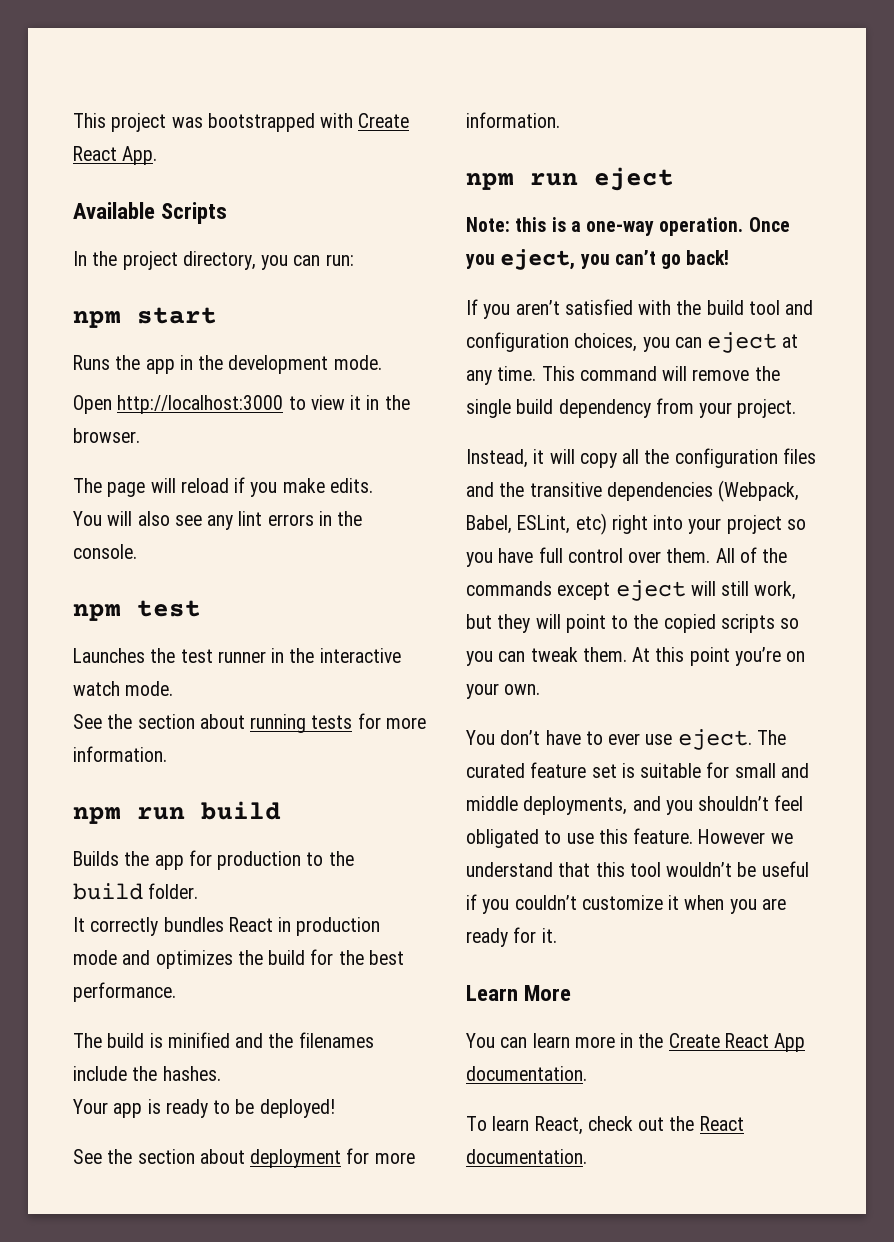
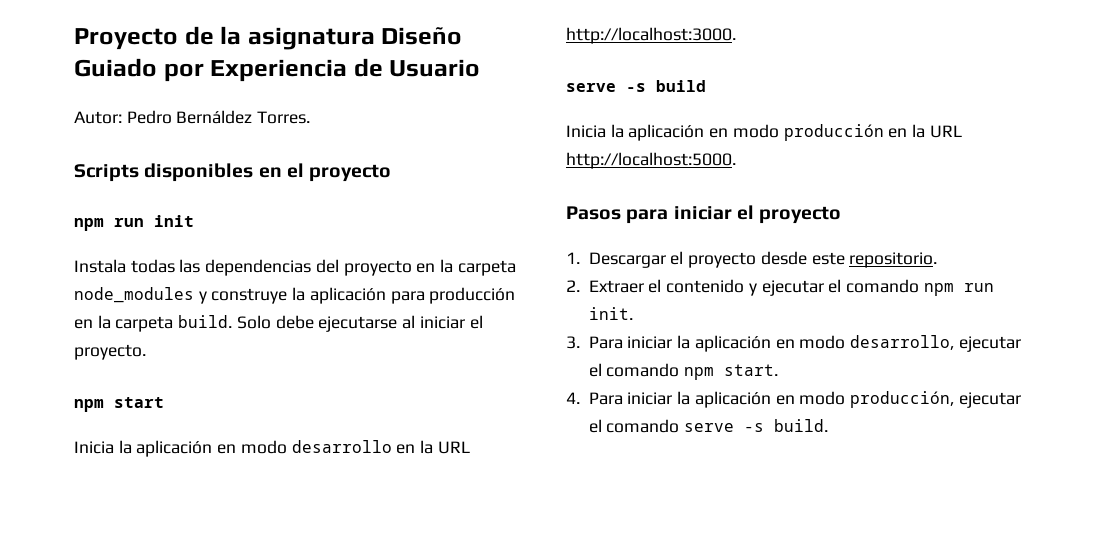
[73,113,410,132] [73,146,158,165] [73,202,228,224] [73,251,354,270] [73,307,217,328] [73,355,382,374] [73,395,410,414] [73,428,140,443] [73,477,373,497] [73,511,363,530] [73,544,137,559] [73,600,201,621] [73,648,401,663] [73,681,174,696] [73,713,426,733] [73,746,167,762] [73,801,281,824] [73,850,354,870] [73,883,199,900] [73,917,381,936] [73,949,404,969] [73,982,176,1002] [73,1032,374,1048] [73,1066,221,1081] [73,1099,335,1118] [73,1148,415,1168] [466,112,560,128] [466,167,674,191] [466,217,790,236] [465,249,730,270] [466,299,814,319] [466,332,799,353] [466,366,780,385] [466,398,797,418] [466,448,816,468] [466,480,800,502] [466,513,806,535] [466,547,788,567] [466,580,797,601] [466,614,800,633] [466,647,806,666] [466,683,541,699] [466,729,786,750] [466,762,809,778] [466,795,804,815] [466,828,793,848] [466,861,809,877] [466,894,786,914] [466,927,557,947] [466,985,572,1001] [466,1033,806,1052] [466,1066,587,1081] [466,1116,744,1135] [466,1149,587,1164] This project was bootstrapped with Create React App. // Available Scripts // In the project directory, you can run: // npm start // Runs the app in the development mode. // Open http://localhost:3000 to view it in the browser. // The page will reload if you make edits. // You will also see any lint errors in the console. // npm test // Launches the test runner in the interactive watch mode. // See the section about running tests for more information. // npm run build // Builds the app for production to the build folder. // It correctly bundles React in production mode and optimizes the build for the best performance. // The build is minified and the filenames include the hashes. // Your app is ready to be deployed! // See the section about deployment for more information. // npm run eject // Note: this is a one-way operation. Once you eject, you can’t go back! // If you aren’t satisfied with the build tool and configuration choices, you can eject at any time. This command will remove the single build dependency from your project. // Instead, it will copy all the configuration files and the transitive dependencies (Webpack, Babel, ESLint, etc) right into your project so you have full control over them. All of the commands except eject will still work, but they will point to the copied scripts so you can tweak them. At this point you’re on your own. // You don’t have to ever use eject. The curated feature set is suitable for small and middle deployments, and you shouldn’t feel obligated to use this feature. However we understand that this tool wouldn’t be useful if you couldn’t customize it when you are ready for it. // Learn More // You can learn more in the Create React App documentation. // To learn React, check out the React documentation. -> [74,26,463,50] [74,58,481,82] [74,110,311,124] [74,163,392,182] [74,215,194,231] [74,259,516,276] [74,287,516,304] [74,315,483,332] [74,344,146,360] [74,397,164,412] [74,440,470,457] [566,27,736,44] [566,80,706,92] [566,124,962,141] [566,152,736,169] [566,205,842,224] [566,251,938,268] [566,279,994,296] [588,307,633,320] [566,335,1021,352] [588,363,779,380] [566,391,1021,408] [588,419,829,433] Proyecto de la asignatura Diseño Guiado por Experiencia de Usuario // Autor: Pedro Bernáldez Torres. // Scripts disponibles en el proyecto // npm run init // Instala todas las dependencias del proyecto en la carpeta node_modules y construye la aplicación para producción en la carpeta build. Solo debe ejecutarse al iniciar el proyecto. // npm start // Inicia la aplicación en modo desarrollo en la URL http://localhost:3000. // serve -s build // Inicia la aplicación en modo producción en la URL http://localhost:5000. // Pasos para iniciar el proyecto // 1. Descargar el proyecto desde este repositorio. // 2. Extraer el contenido y ejecutar el comando npm run init. // 3. Para iniciar la aplicación en modo desarrollo, ejecutar el comando npm start. // 4. Para iniciar la aplicación en modo producción, ejecutar el comando serve -s build.

